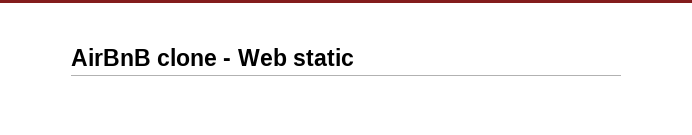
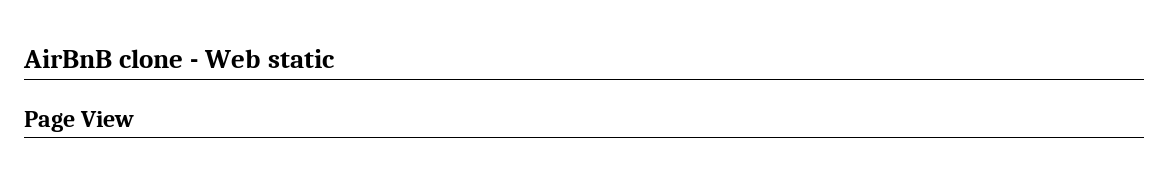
(354, 57) none -> [24,111,135,132] // Page View

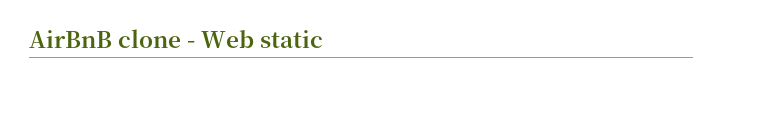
[24,111,135,132] // Page View -> (324, 39) none

